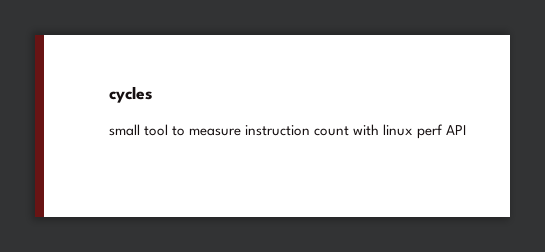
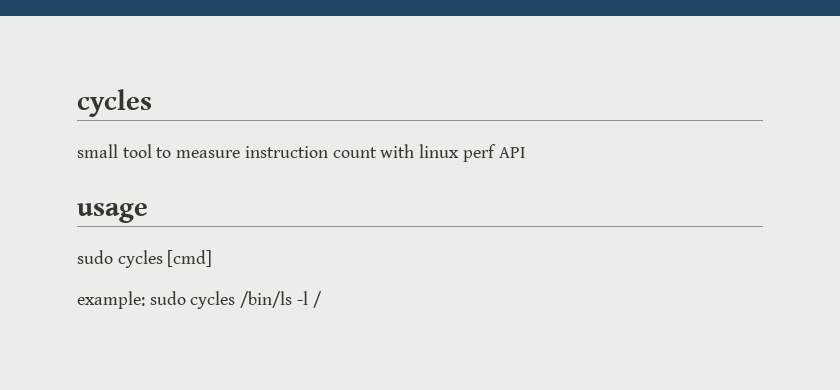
(467, 130) none -> [77,203,148,223] [77,250,213,268] [77,291,322,309] // usage // sudo cycles [cmd] // example: sudo cycles /bin/ls -l /

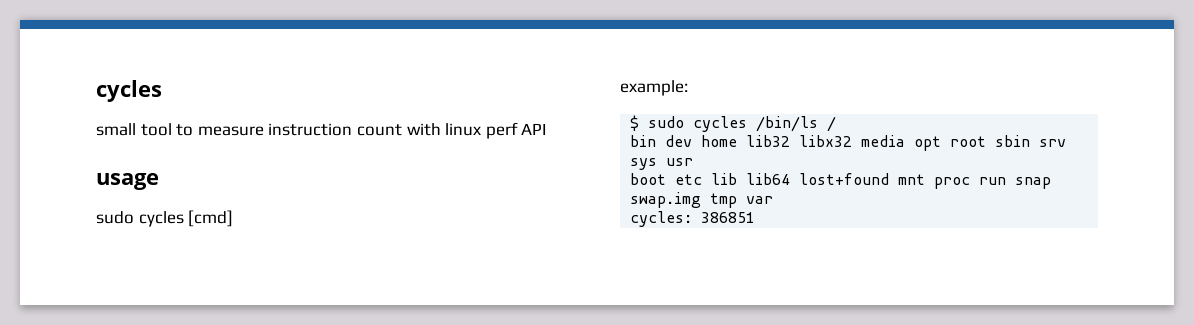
(145, 300) none -> [630,115,640,131] // $
[296,291,308,305] -l -> (819, 124) none
(322, 299) none -> [630,135,1067,151] [630,158,694,170] [630,173,1052,189] [630,192,774,208] [630,211,756,227] // bin dev home lib32 libx32 media opt root sbin srv sys usr // boot etc lib lib64 lost+found mnt proc run snap swap.img tmp var // cycles: 386851

